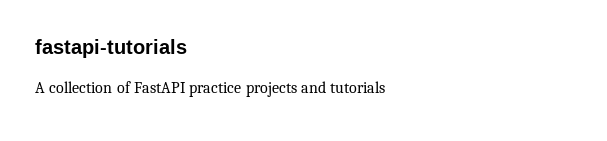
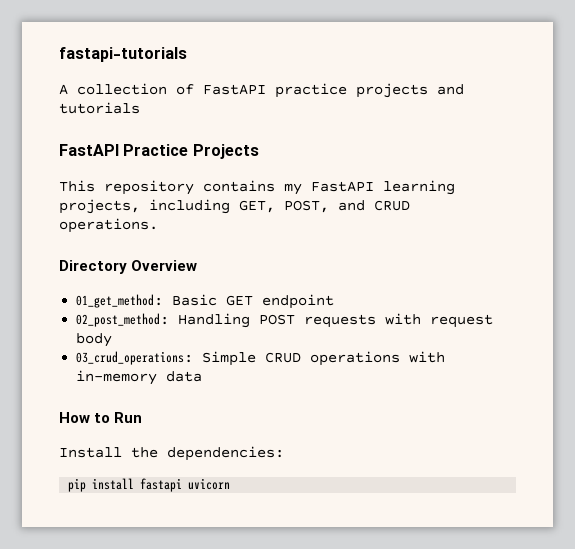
(386, 87) none -> [59,144,259,159] [59,180,455,195] [59,199,410,214] [59,218,158,233] [59,260,198,274] [76,294,335,309] [76,313,494,328] [76,333,113,347] [76,351,446,366] [76,370,203,385] [59,412,143,423] [59,446,284,461] [68,478,231,492] // FastAPI Practice Projects // This repository contains my FastAPI learning projects, including GET, POST, and CRUD operations. // Directory Overview // 01_get_method: Basic GET endpoint // 02_post_method: Handling POST requests with request body // 03_crud_operations: Simple CRUD operations with in-memory data // How to Run // Install the dependencies: // pip install fastapi uvicorn

